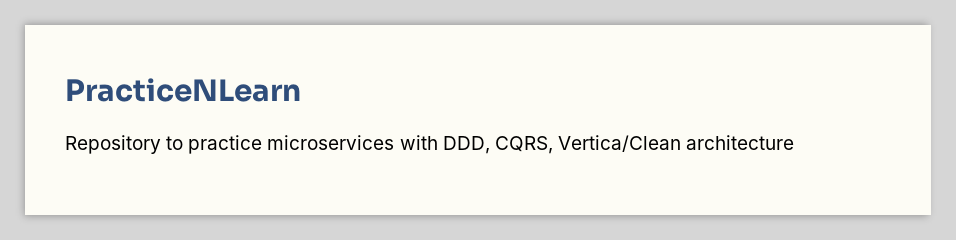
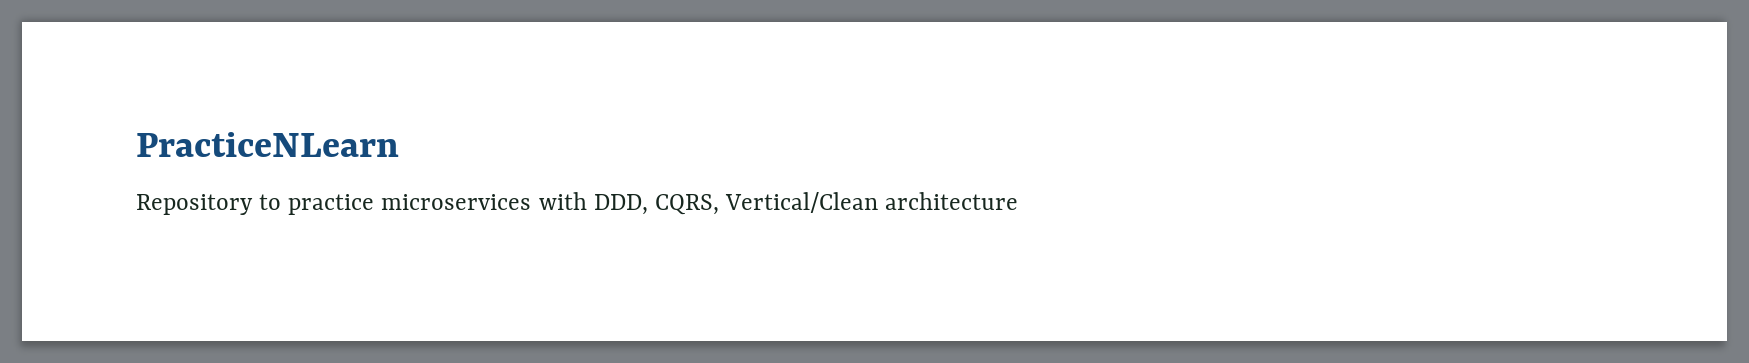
[557,135,681,152] Vertica/Clean -> [725,192,879,213] Vertical/Clean

